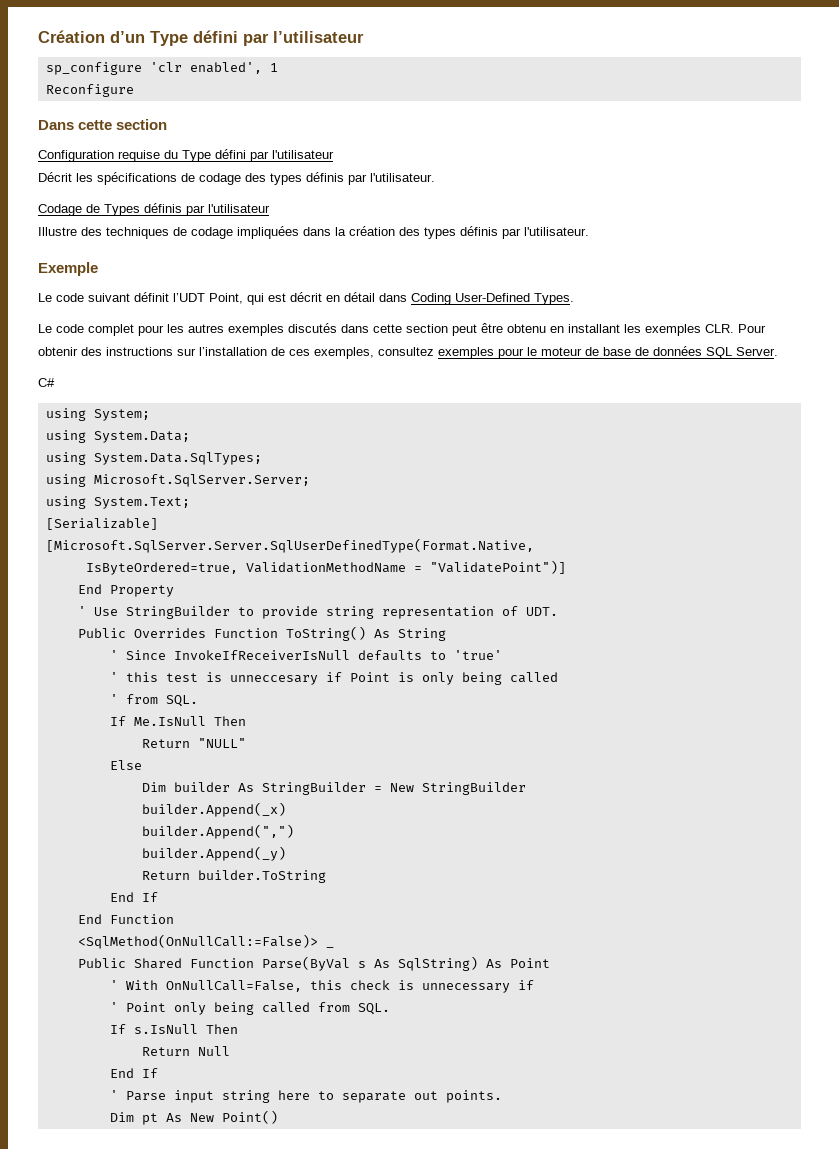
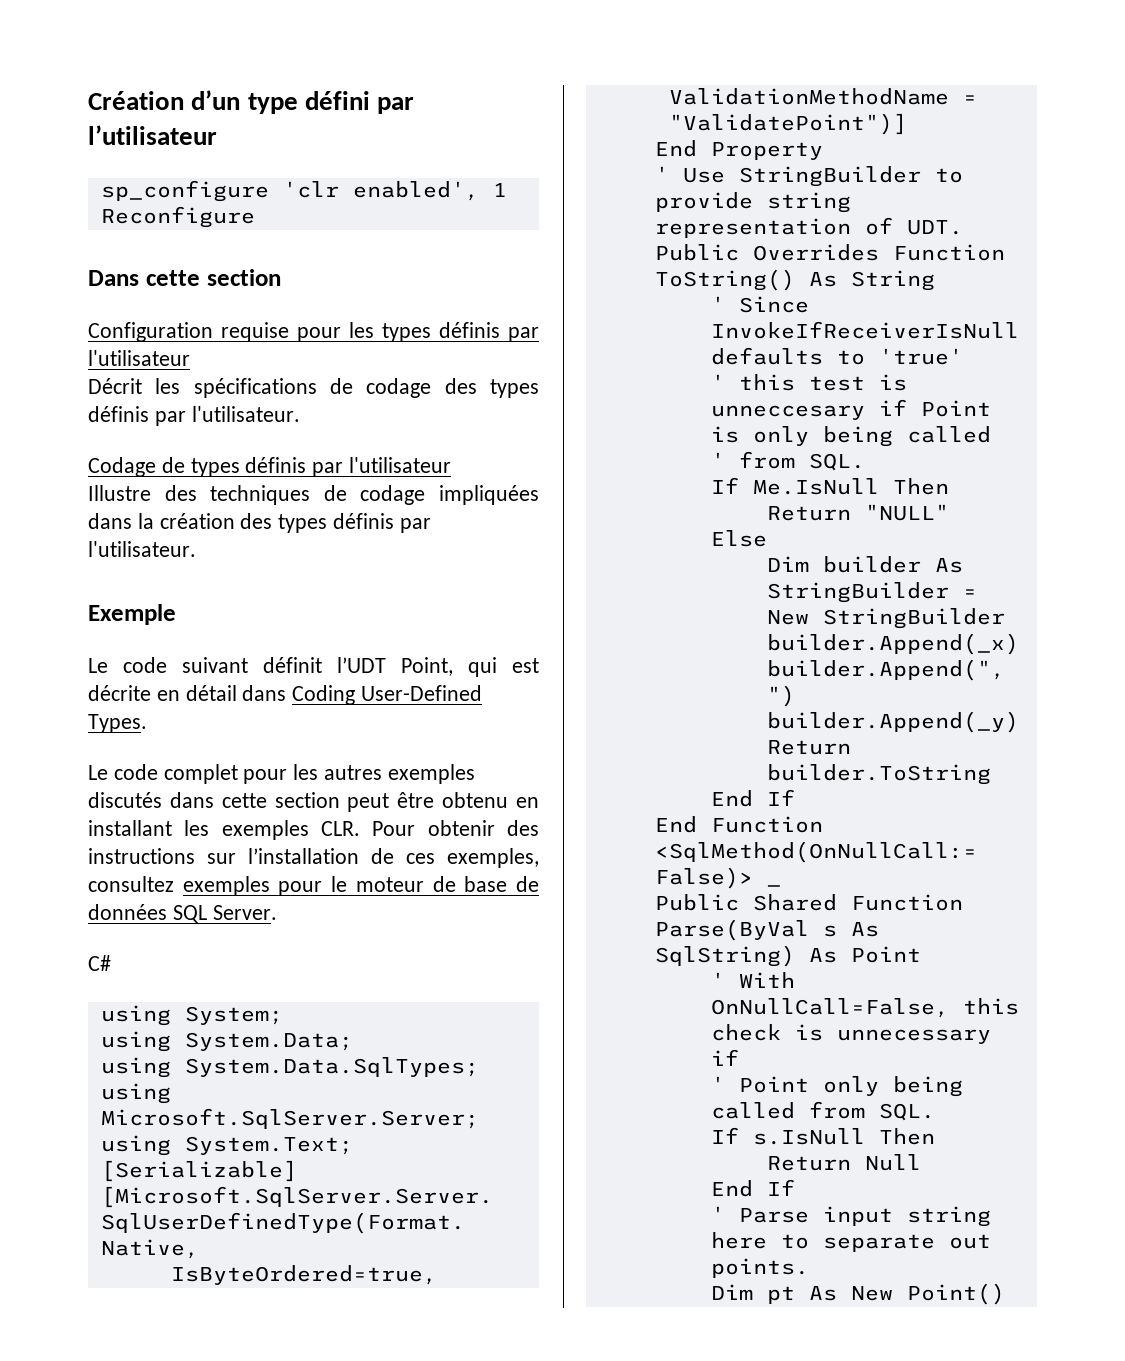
[150,31,188,46] Type -> [247,93,298,114] type
[164,149,246,162] du Type défini -> [297,322,500,342] pour les types définis
[104,204,140,216] Types -> [190,458,240,477] types
[290,292,322,302] décrit -> [88,685,151,701] décrite

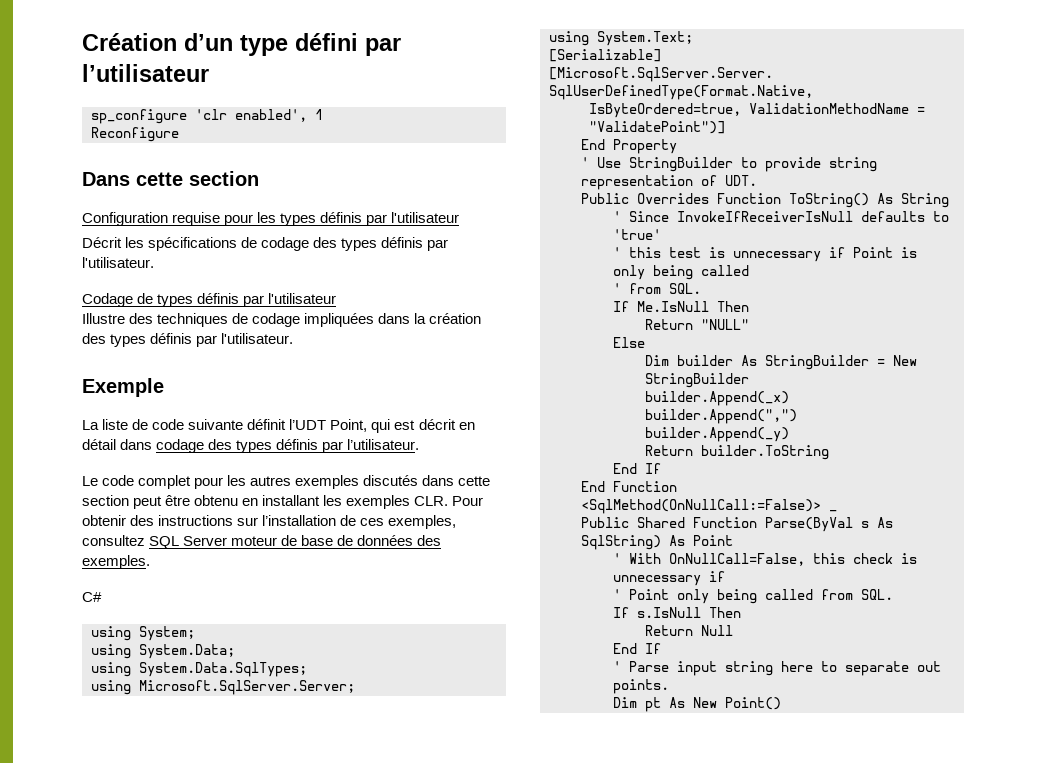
[88,657,248,673] Le code suivant -> [82,419,244,430] La liste de code suivante
[88,685,151,701] décrite -> [418,419,456,430] décrit
[292,685,483,705] [88,714,147,733] Coding User-Defined Types. -> [156,439,420,453] codage des types définis par l’utilisateur.
[182,876,348,896] exemples pour le -> [149,536,228,549] SQL Server
[172,905,277,923] SQL Server. -> [417,535,442,546] [82,555,150,569] des exemples.
[710,405,865,420] unneccesary -> [733,251,821,262] unnecessary

